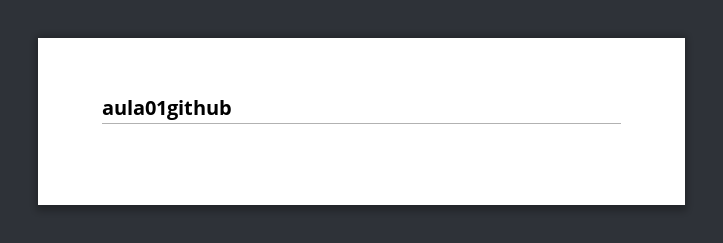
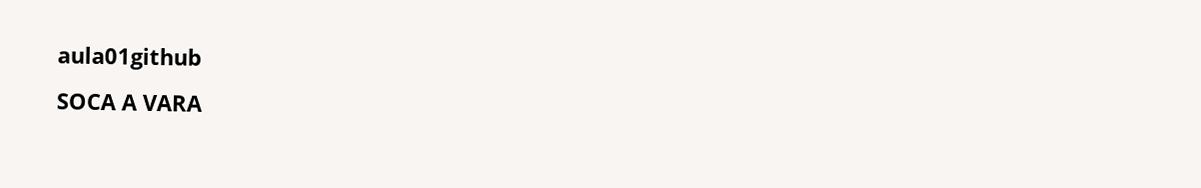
(232, 110) none -> [56,93,203,112] // SOCA A VARA

